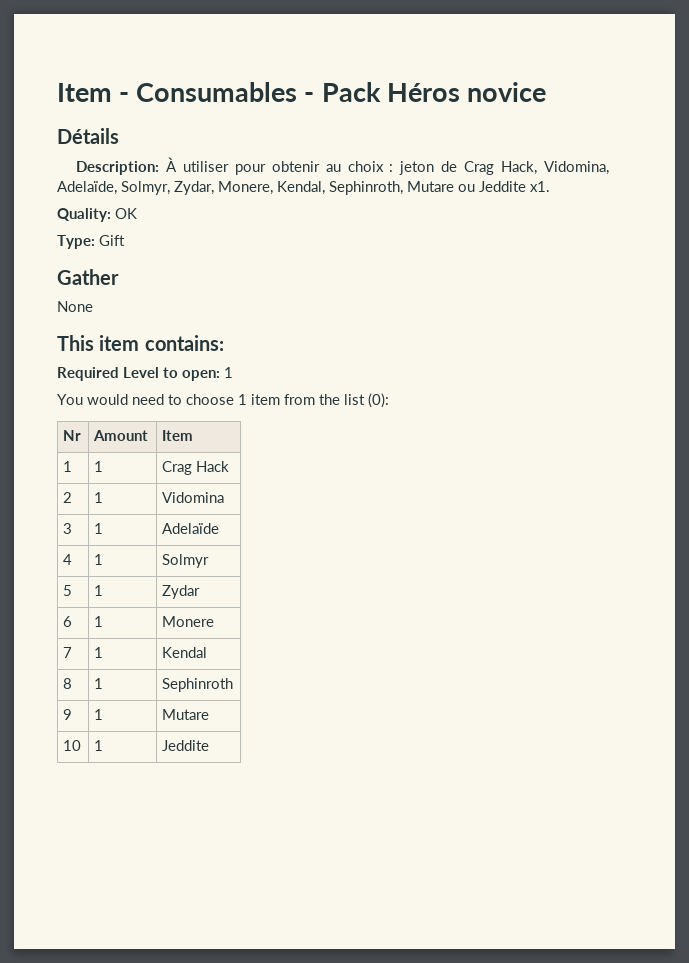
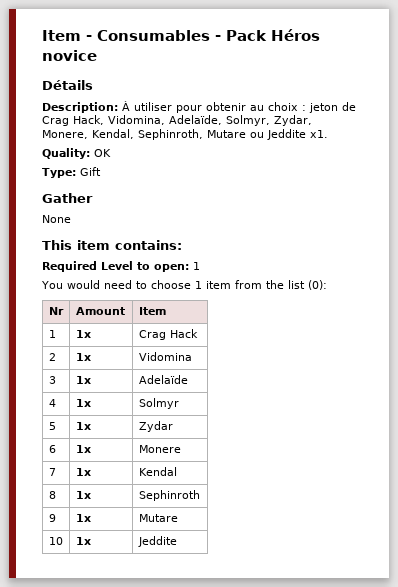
[94,461,104,472] 1 -> [75,330,91,338] 1x
[94,492,104,503] 1 -> [75,353,91,361] 1x
[94,523,104,534] 1 -> [75,376,91,384] 1x
[94,554,104,565] 1 -> [75,399,91,407] 1x
[94,585,104,596] 1 -> [75,422,91,430] 1x
[94,616,104,627] 1 -> [75,445,91,453] 1x
[94,647,104,658] 1 -> [75,468,91,476] 1x
[94,678,104,689] 1 -> [75,491,91,499] 1x
[94,709,104,720] 1 -> [75,514,91,522] 1x
[94,740,104,751] 1 -> [75,537,91,545] 1x

